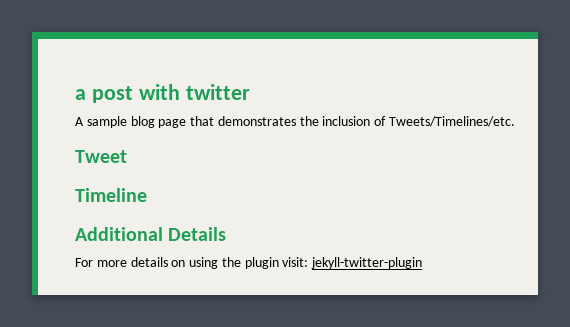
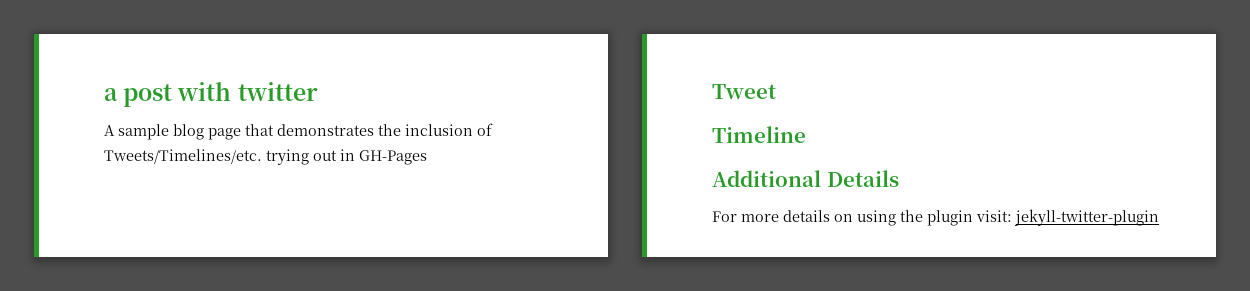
(516, 121) none -> [266,149,427,165] trying out in GH-Pages

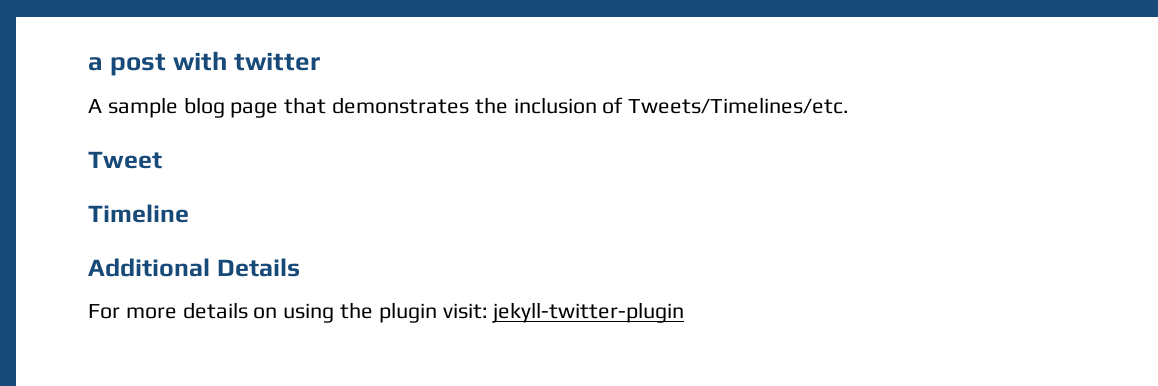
[266,149,427,165] trying out in GH-Pages -> (850, 105) none

